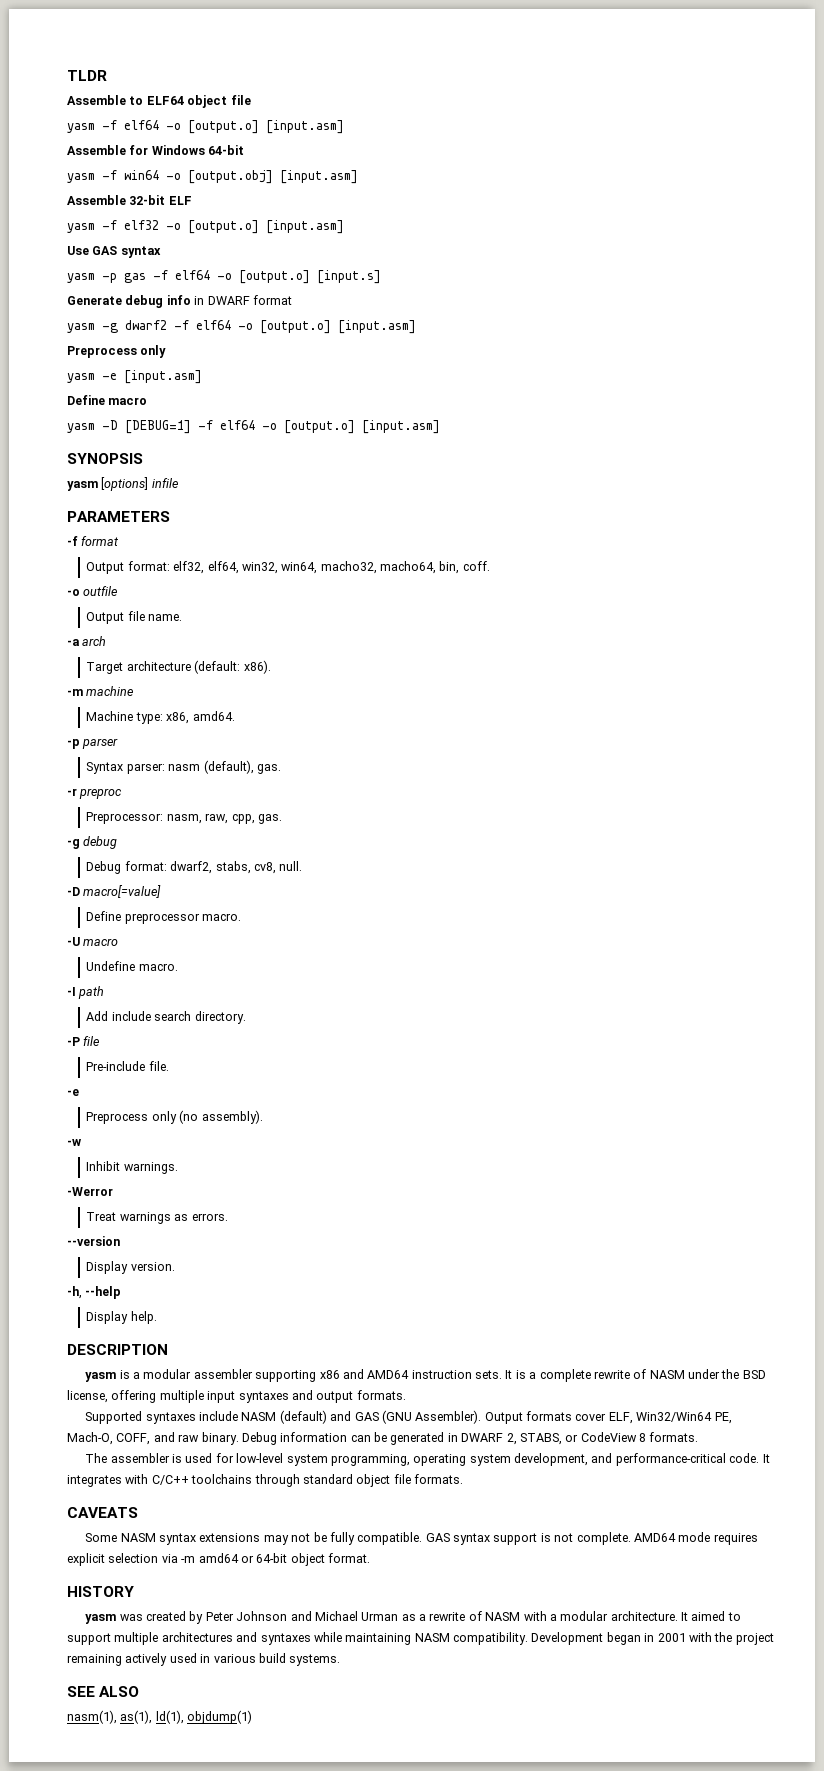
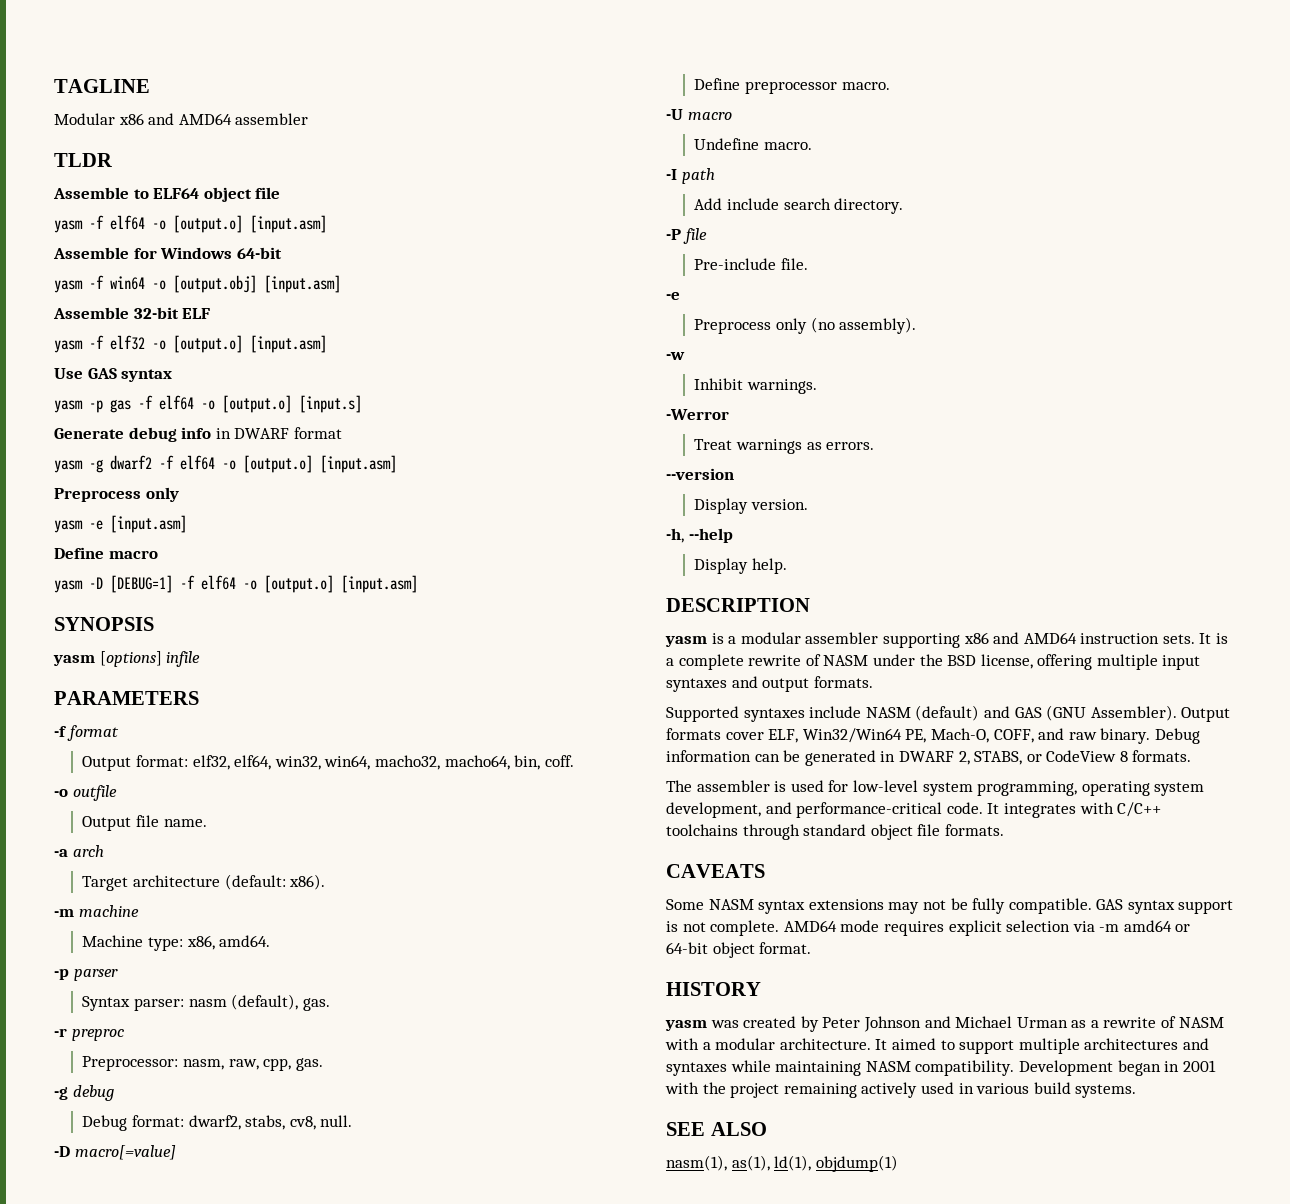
(67, 75) none -> [54,79,150,93] [54,113,309,125] TAGLINE // Modular x86 and AMD64 assembler //

